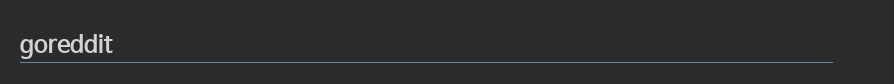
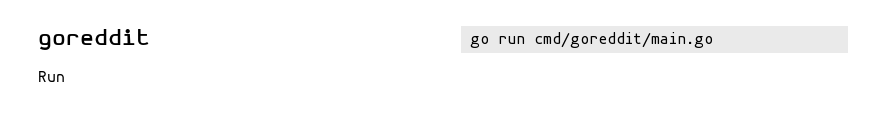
(113, 46) none -> [38,71,65,82] [469,32,713,48] // Run // go run cmd/goreddit/main.go

